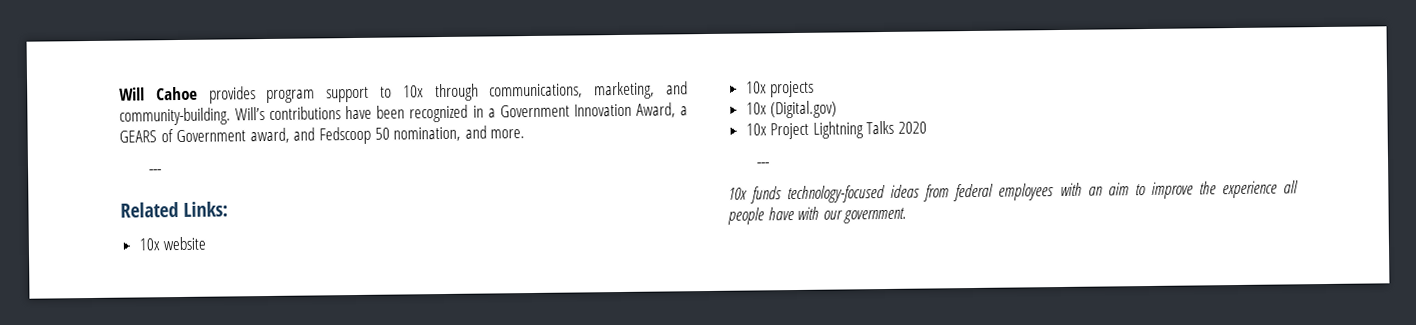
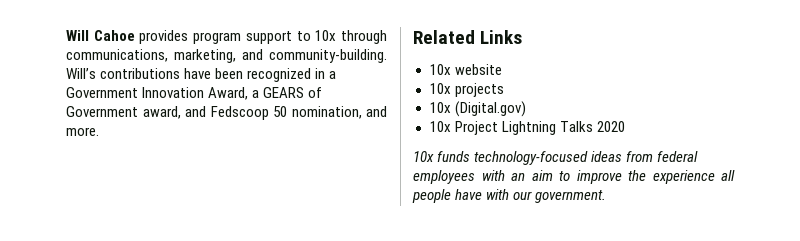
[149,169,163,175] // --- -> (99, 131) none
[183,201,229,217] Links: -> [480,30,523,44] Links
[757,162,771,168] // --- -> (625, 126) none

